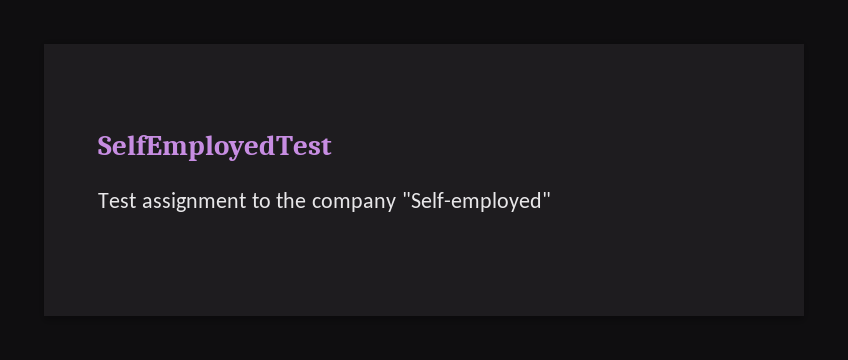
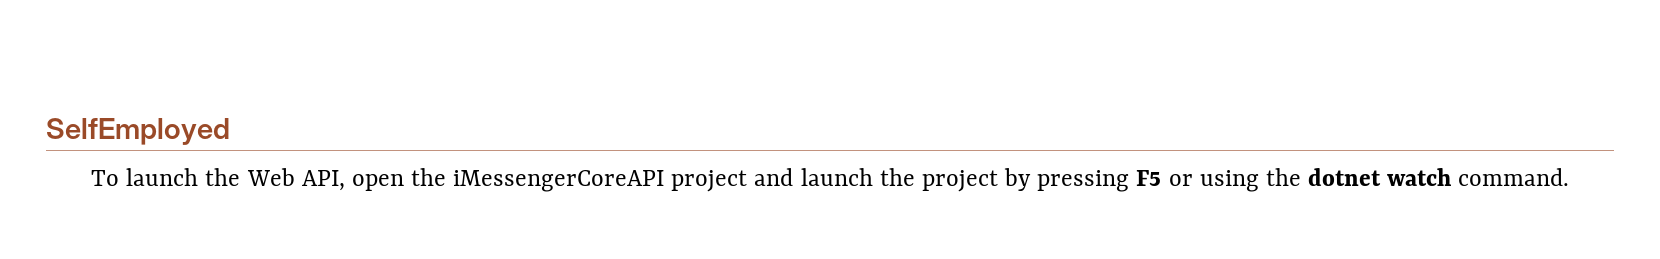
[98,135,332,161] [98,192,552,212] SelfEmployedTest // Test assignment to the company "Self-employed" -> [46,118,230,145] [91,168,1570,192] SelfEmployed // To launch the Web API, open the iMessengerCoreAPI project and launch the project by pressing F5 or using the dotnet watch command.

